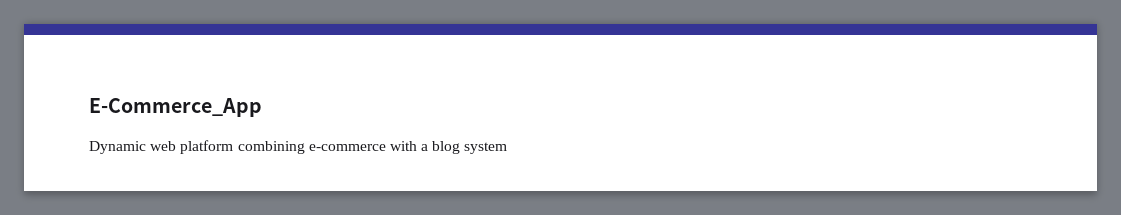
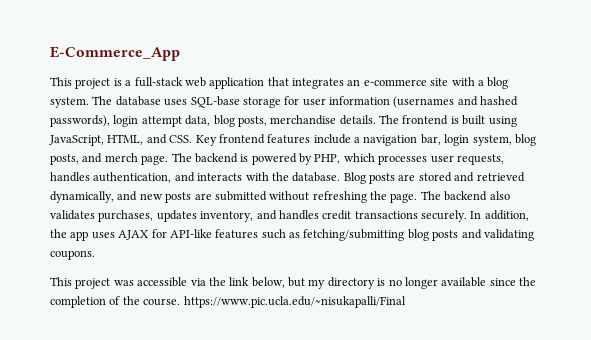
[89,140,508,154] Dynamic web platform combining e-commerce with a blog system -> [50,77,509,89] [50,96,519,108] [50,115,517,127] [49,134,536,146] [50,153,504,165] [50,172,525,184] [50,191,510,203] [50,210,529,222] [50,229,534,241] [50,250,95,260] [50,277,536,289] [50,296,406,308] This project is a full-stack web application that integrates an e-commerce site with a blog system. The database uses SQL-base storage for user information (usernames and hashed passwords), login attempt data, blog posts, merchandise details. The frontend is built using JavaScript, HTML, and CSS. Key frontend features include a navigation bar, login system, blog posts, and merch page. The backend is powered by PHP, which processes user requests, handles authentication, and interacts with the database. Blog posts are stored and retrieved dynamically, and new posts are submitted without refreshing the page. The backend also validates purchases, updates inventory, and handles credit transactions securely. In addition, the app uses AJAX for API-like features such as fetching/submitting blog posts and validating coupons. // This project was accessible via the link below, but my directory is no longer available since the completion of the course. https://www.pic.ucla.edu/~nisukapalli/Final

